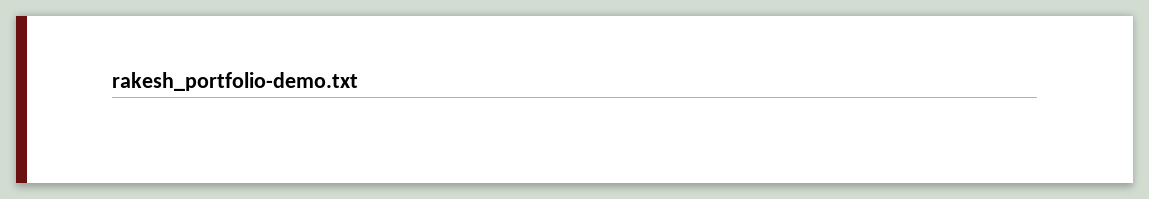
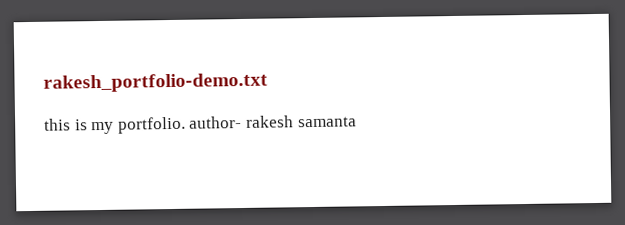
(358, 81) none -> [44,115,357,135] // this is my portfolio. author- rakesh samanta

